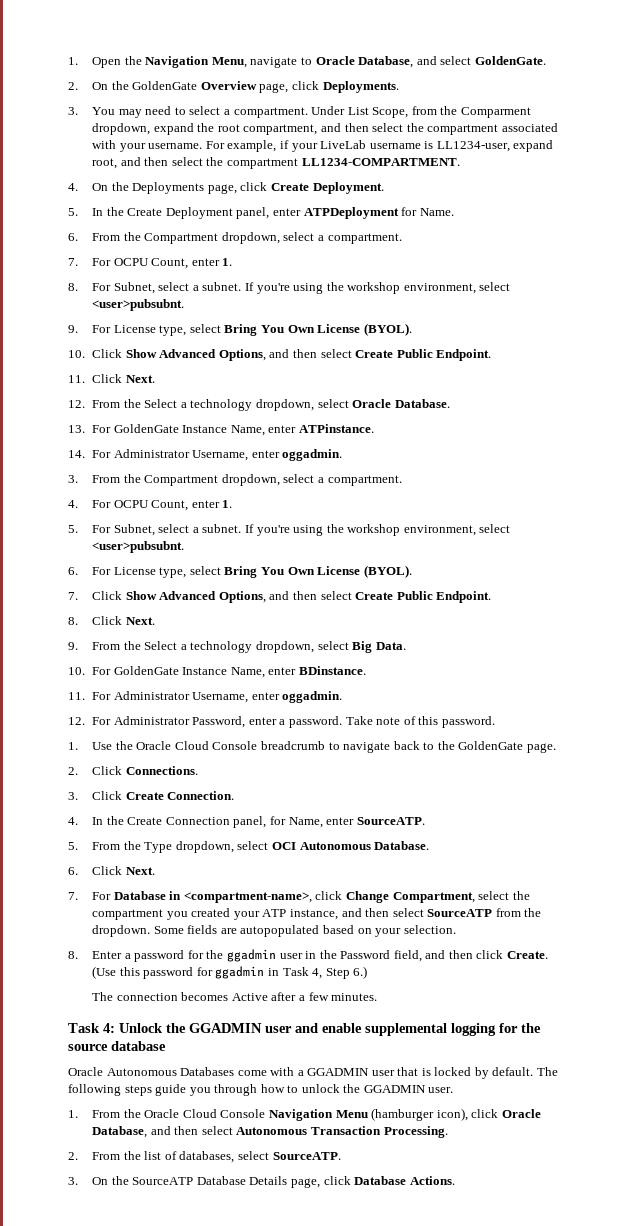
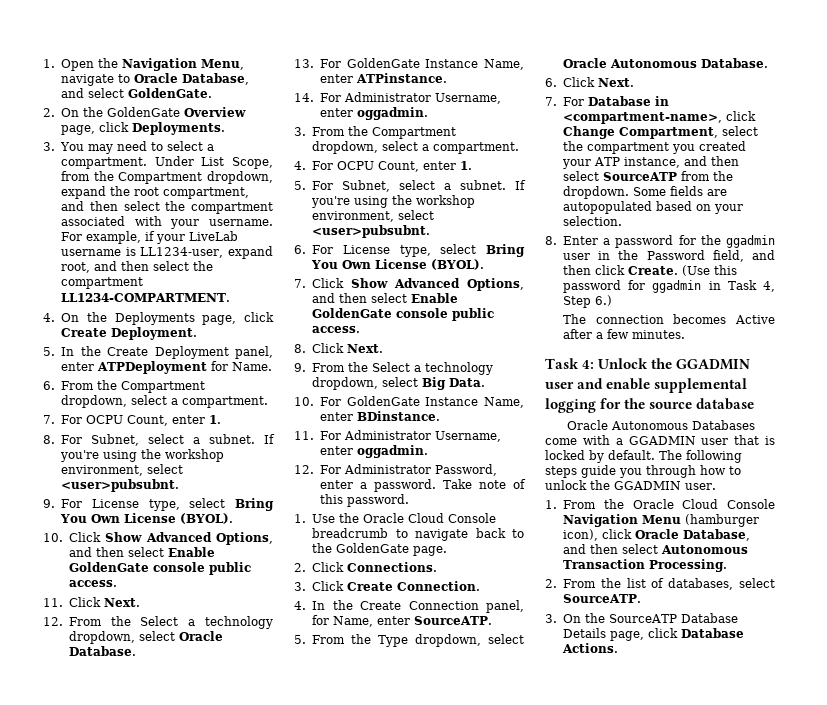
[460,107,531,118] Comparment -> [118,172,203,184] Compartment
[355,349,492,361] Create Public Endpoint. -> [167,547,215,557] [68,562,251,575] [68,580,117,587] Enable GoldenGate console public access.
[355,591,492,603] Create Public Endpoint. -> [411,293,459,303] [312,308,495,321] [312,326,361,333] Enable GoldenGate console public access.
[272,842,297,850] OCI -> [563,58,608,68] Oracle

